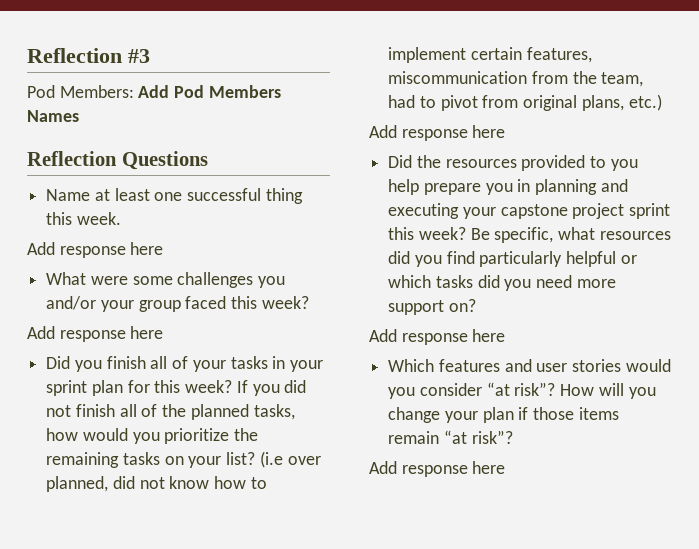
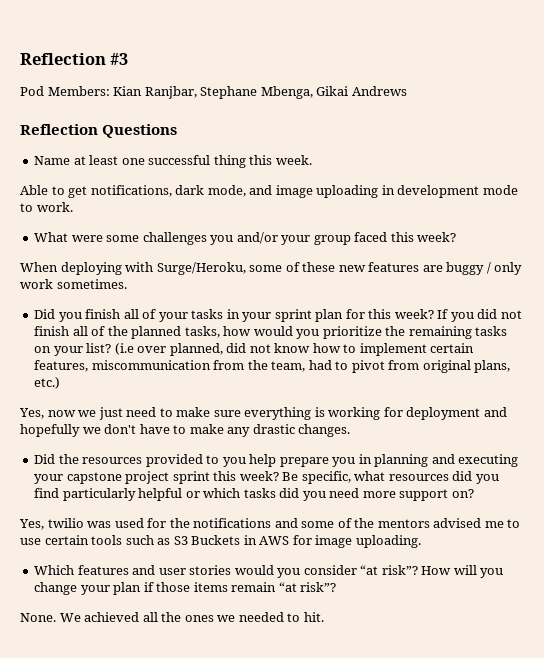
[138,85,281,98] [27,110,79,122] Add Pod Members Names -> [113,86,407,99] Kian Ranjbar, Stephane Mbenga, Gikai Andrews
[27,242,164,258] Add response here -> [20,185,518,198] [20,202,73,212] Able to get notifications, dark mode, and image uploading in development mode to work.
[27,326,164,342] Add response here -> [20,262,523,275] [20,279,127,289] When deploying with Surge/Heroku, some of these new features are buggy / only work sometimes.
[369,125,506,141] Add response here -> [19,407,507,420] [20,424,351,437] Yes, now we just need to make sure everything is working for deployment and hopefully we don't have to make any drastic changes.
[369,329,506,345] Add response here -> [19,518,521,530] [20,535,421,548] Yes, twilio was used for the notifications and some of the mentors advised me to use certain tools such as S3 Buckets in AWS for image uploading.
[369,461,506,477] Add response here -> [20,612,324,622] None. We achieved all the ones we needed to hit.

